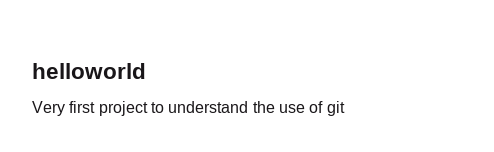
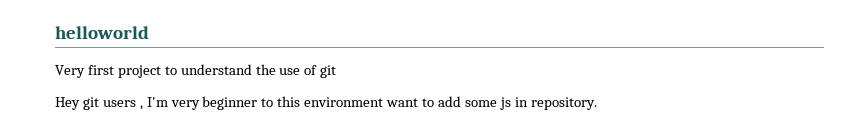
(345, 108) none -> [55,96,597,110] // Hey git users , I'm very beginner to this environment want to add some js in repository.

